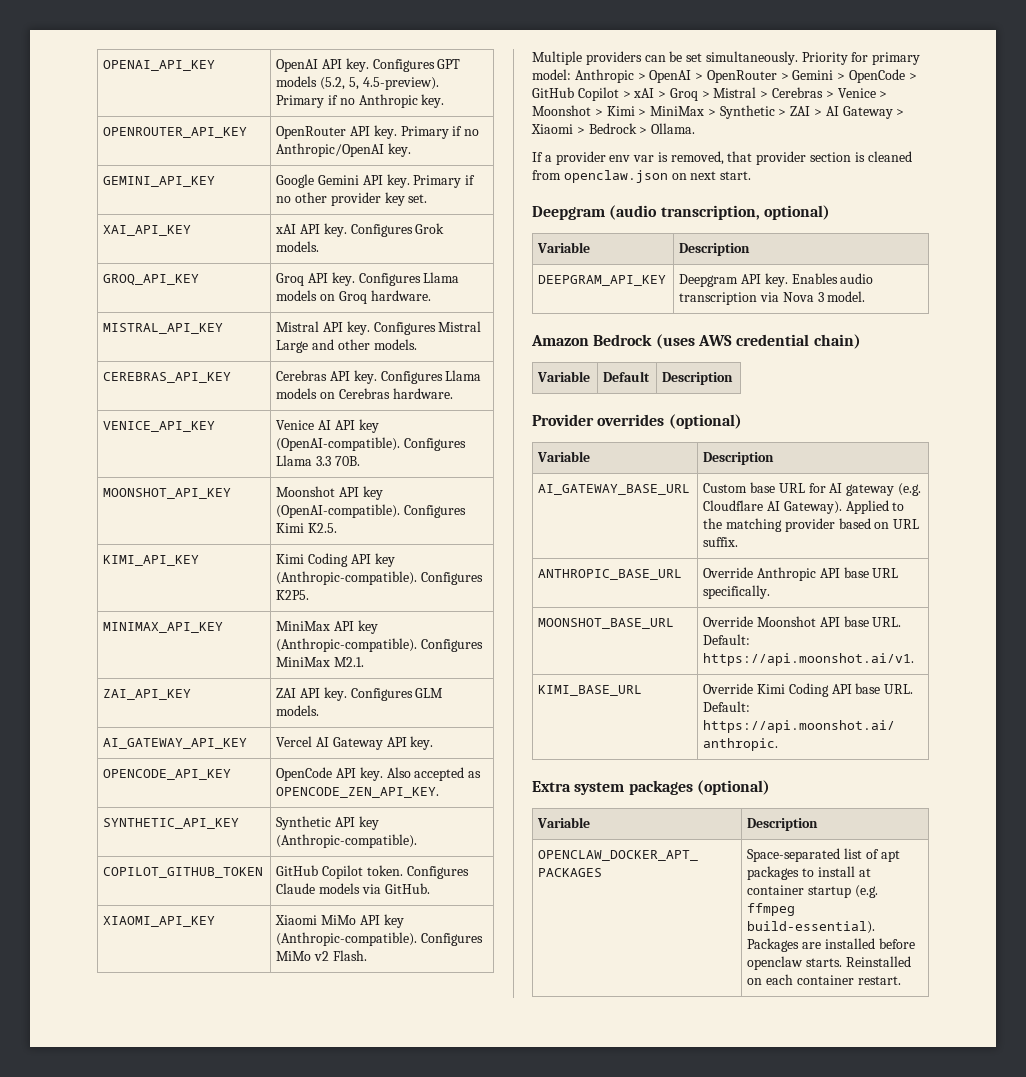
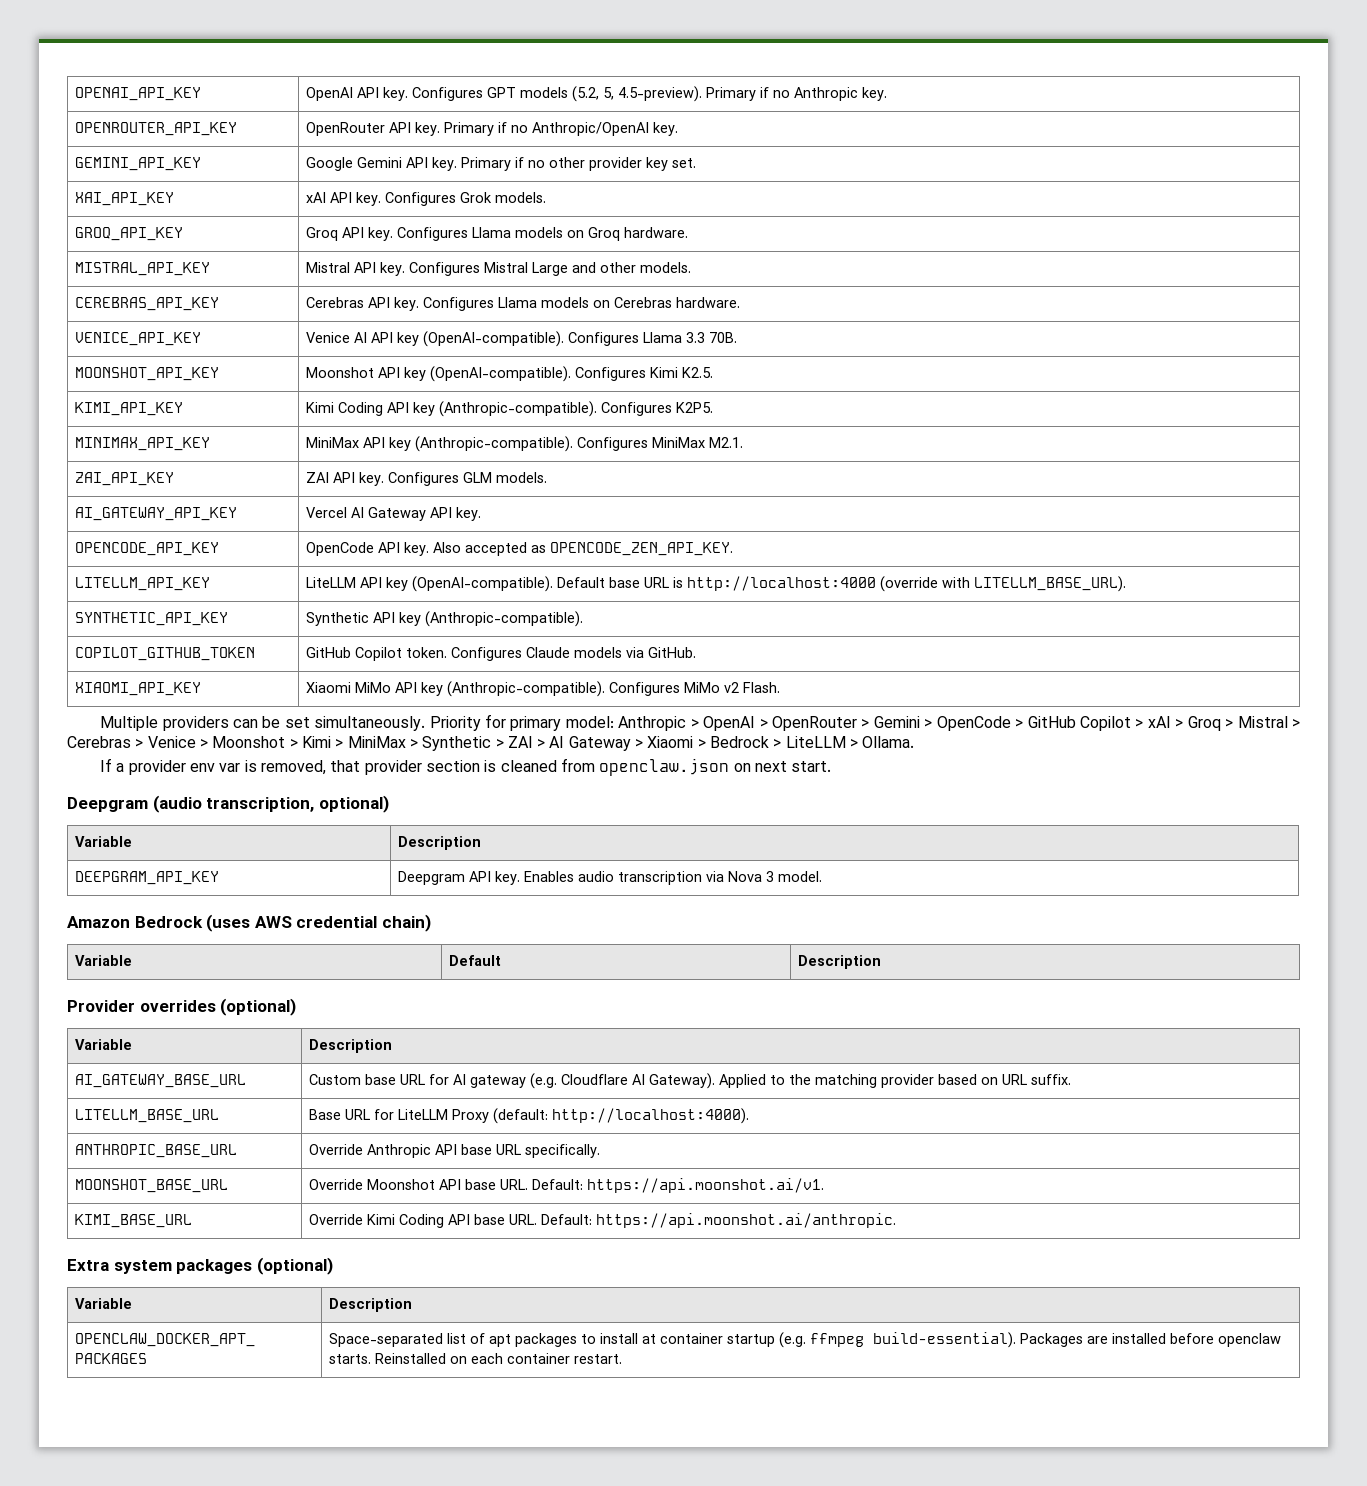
(440, 792) none -> [74,577,210,591] [305,576,1126,592] // LITELLM_API_KEY | LiteLLM API key (OpenAI-compatible). Default base URL is http://localhost:4000 (override with LITELLM_BASE_URL).
(648, 130) none -> [785,736,859,748] LiteLLM >
(739, 542) none -> [74,1109,219,1123] [308,1108,749,1124] // LITELLM_BASE_URL | Base URL for LiteLLM Proxy (default: http://localhost:4000).

